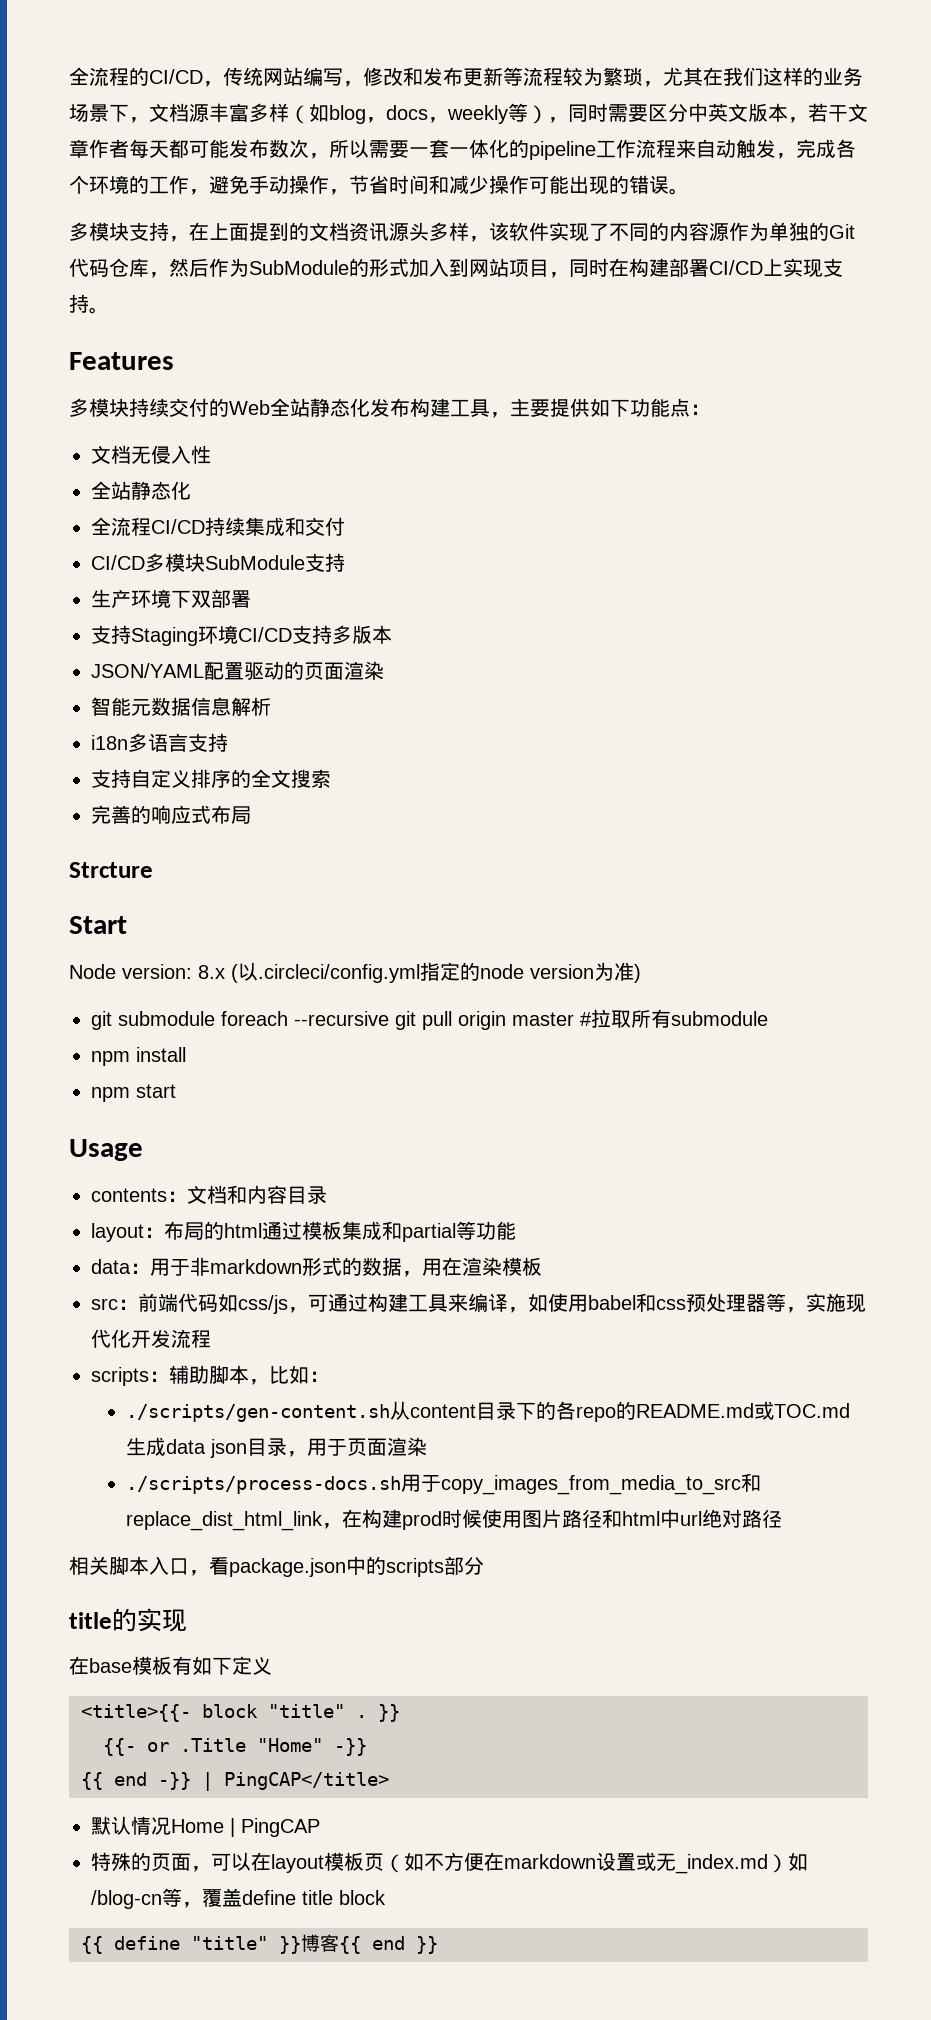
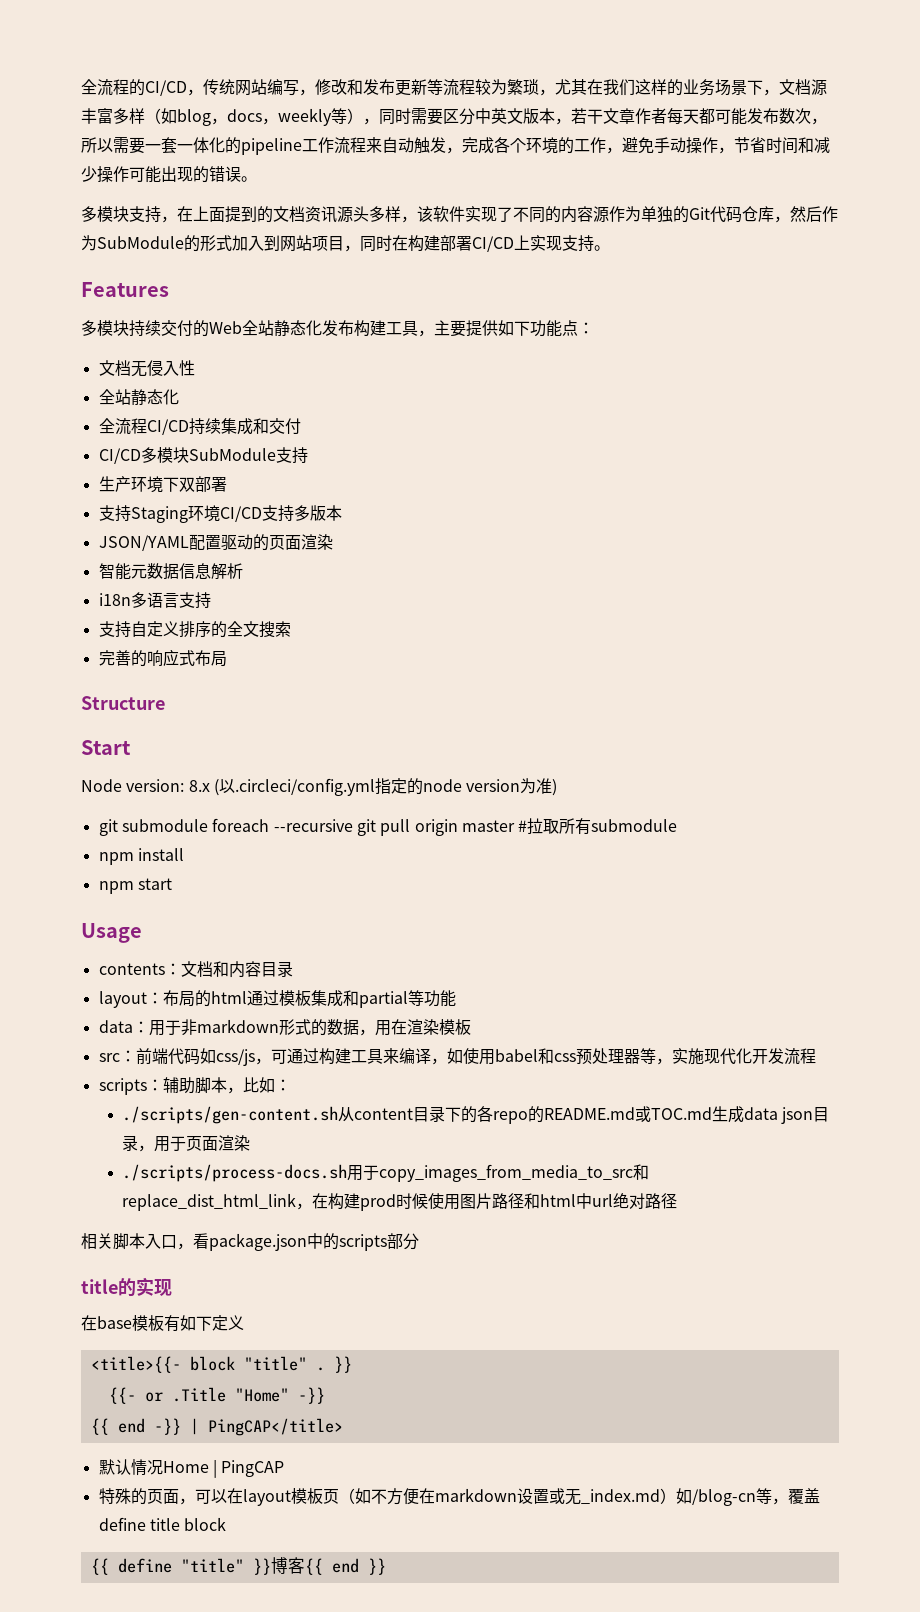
[69,862,153,878] Strcture -> [81,696,165,710] Structure

